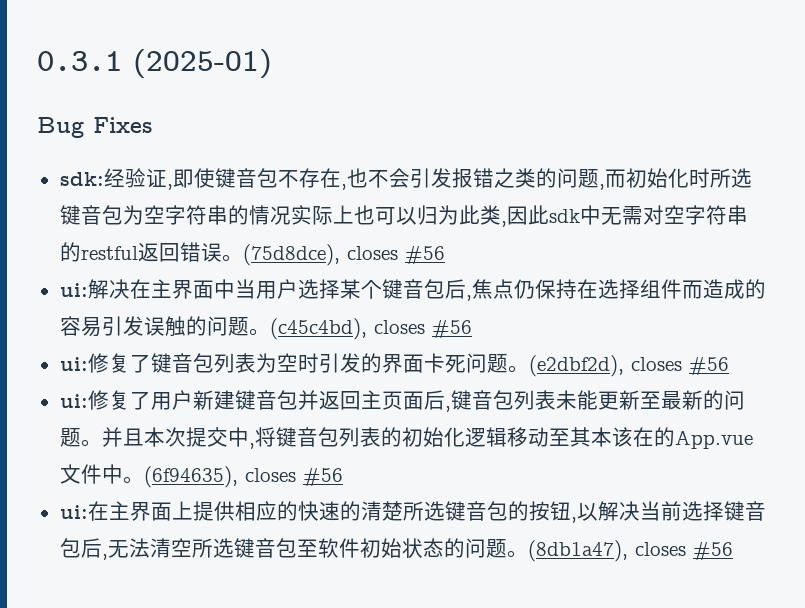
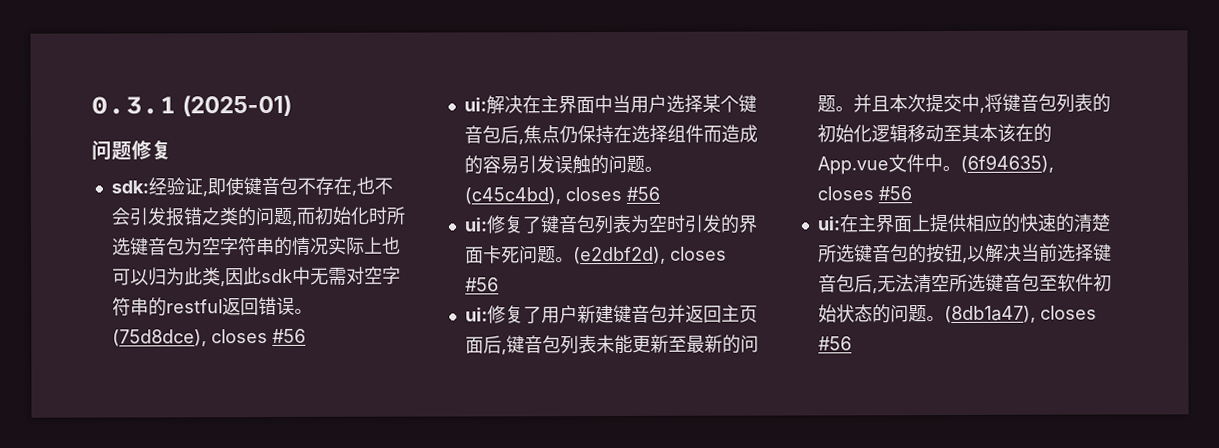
[37,117,152,138] Bug Fixes -> [91,140,172,161] 问题修复

